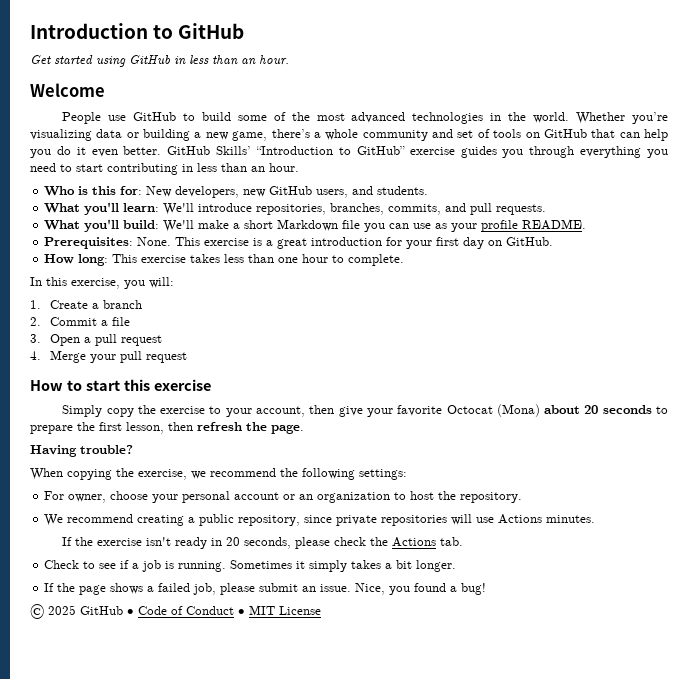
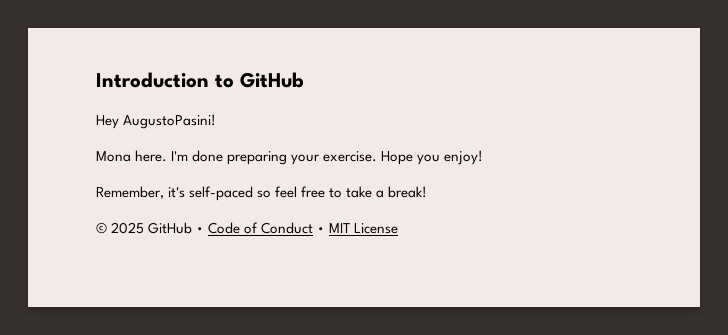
[30,55,289,67] [30,83,105,97] [62,112,668,124] [30,129,668,141] [30,146,669,158] [30,163,299,175] [44,186,429,198] [44,202,547,215] [44,219,587,232] [44,237,554,249] [44,254,405,266] [30,277,174,289] [30,300,142,309] [30,317,130,326] [30,334,162,346] [30,350,187,363] [30,379,211,391] [62,404,668,417] [30,422,304,434] [30,445,133,457] [30,468,407,480] [44,491,523,503] [44,514,596,526] [62,537,464,549] [44,560,457,572] [44,583,487,595] Get started using GitHub in less than an hour. // Welcome // People use GitHub to build some of the most advanced technologies in the world. Whether you’re visualizing data or building a new game, there’s a whole community and set of tools on GitHub that can help you do it even better. GitHub Skills’ “Introduction to GitHub” exercise guides you through everything you need to start contributing in less than an hour. // Who is this for: New developers, new GitHub users, and students. // What you'll learn: We'll introduce repositories, branches, commits, and pull requests. // What you'll build: We'll make a short Markdown file you can use as your profile README. // Prerequisites: None. This exercise is a great introduction for your first day on GitHub. // How long: This exercise takes less than one hour to complete. // In this exercise, you will: // 1. Create a branch // 2. Commit a file // 3. Open a pull request // 4. Merge your pull request // How to start this exercise // Simply copy the exercise to your account, then give your favorite Octocat (Mona) about 20 seconds to prepare the first lesson, then refresh the page. // Having trouble? // When copying the exercise, we recommend the following settings: // For owner, choose your personal account or an organization to host the repository. // We recommend creating a public repository, since private repositories will use Actions minutes. // If the exercise isn't ready in 20 seconds, please check the Actions tab. // Check to see if a job is running. Sometimes it simply takes a bit longer. // If the page shows a failed job, please submit an issue. Nice, you found a bug! -> [96,114,217,129] [96,150,484,165] [96,186,428,201] Hey AugustoPasini! // Mona here. I'm done preparing your exercise. Hope you enjoy! // Remember, it's self-paced so feel free to take a break!

